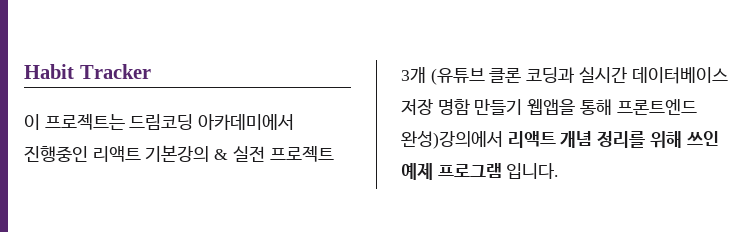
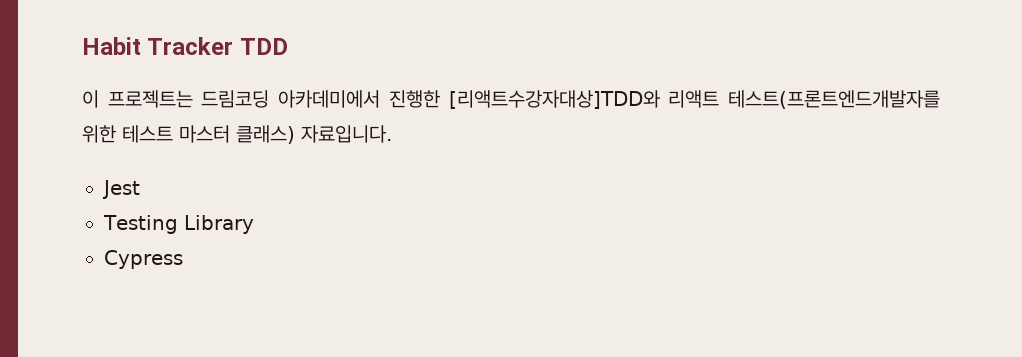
(151, 71) none -> [239,38,288,55] TDD
[24,145,334,162] [401,67,728,85] [401,99,697,115] [401,131,719,149] [401,163,559,180] 진행중인 리액트 기본강의 & 실전 프로젝트 3개 (유튜브 클론 코딩과 실시간 데이터베이스 저장 명함 만들기 웹앱을 통해 프론트엔드 완성)강의에서 리액트 개념 정리를 위해 쓰인 예제 프로그램 입니다. -> [388,90,940,109] [82,125,392,144] [102,180,140,199] [103,215,254,234] [104,250,183,269] 진행한 [리액트수강자대상]TDD와 리액트 테스트(프론트엔드개발자를 위한 테스트 마스터 클래스) 자료입니다. // Jest // Testing Library // Cypress

